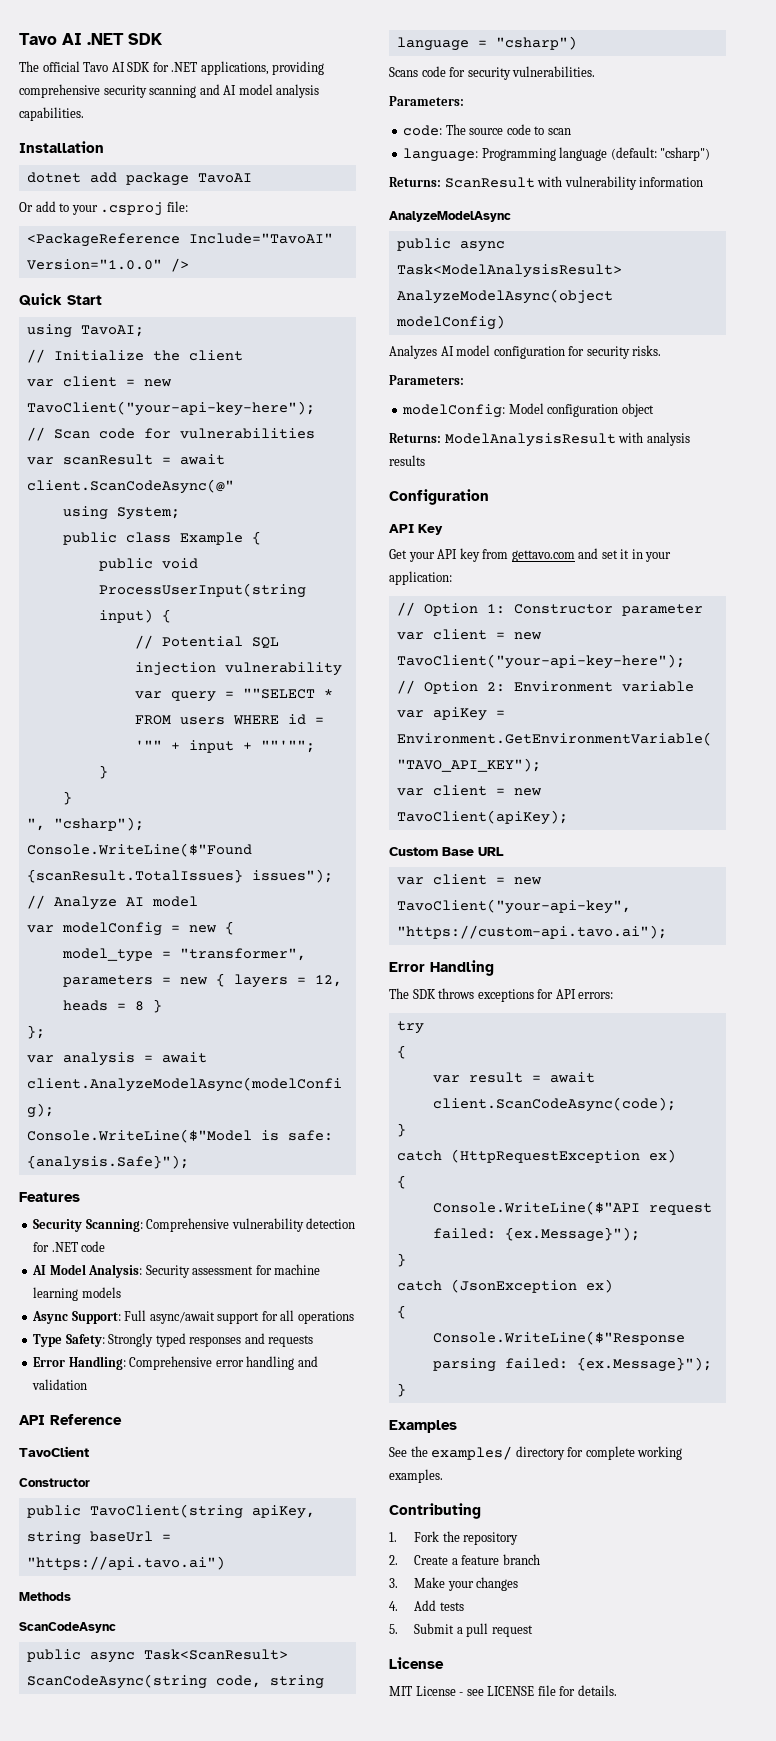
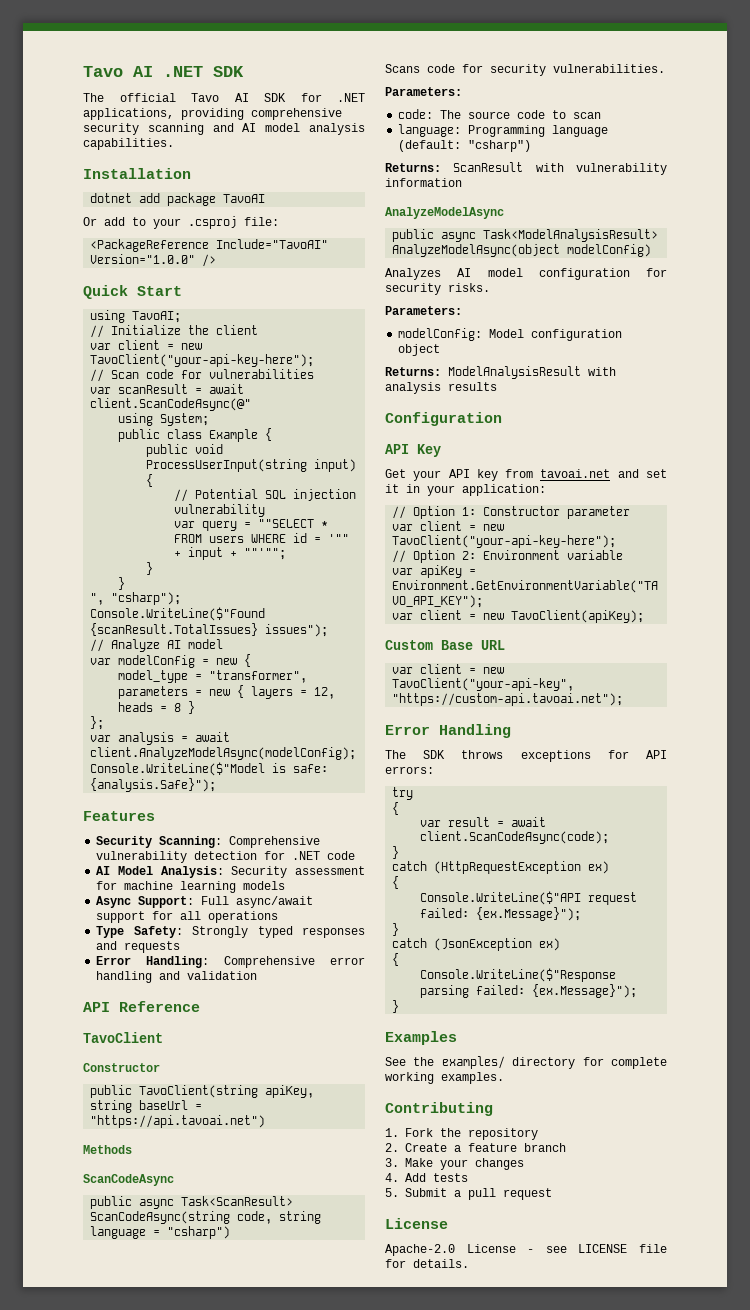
[26,1556,225,1570] "https://api.tavo.ai") -> [90,1115,266,1128] "https://api.tavoai.net")
[511,550,575,562] gettavo.com -> [540,469,611,478] tavoai.net
[396,925,667,939] "https://custom-api.tavo.ai"); -> [392,693,624,706] "https://custom-api.tavoai.net");
[389,1686,412,1696] MIT -> [385,1244,455,1256] Apache-2.0

